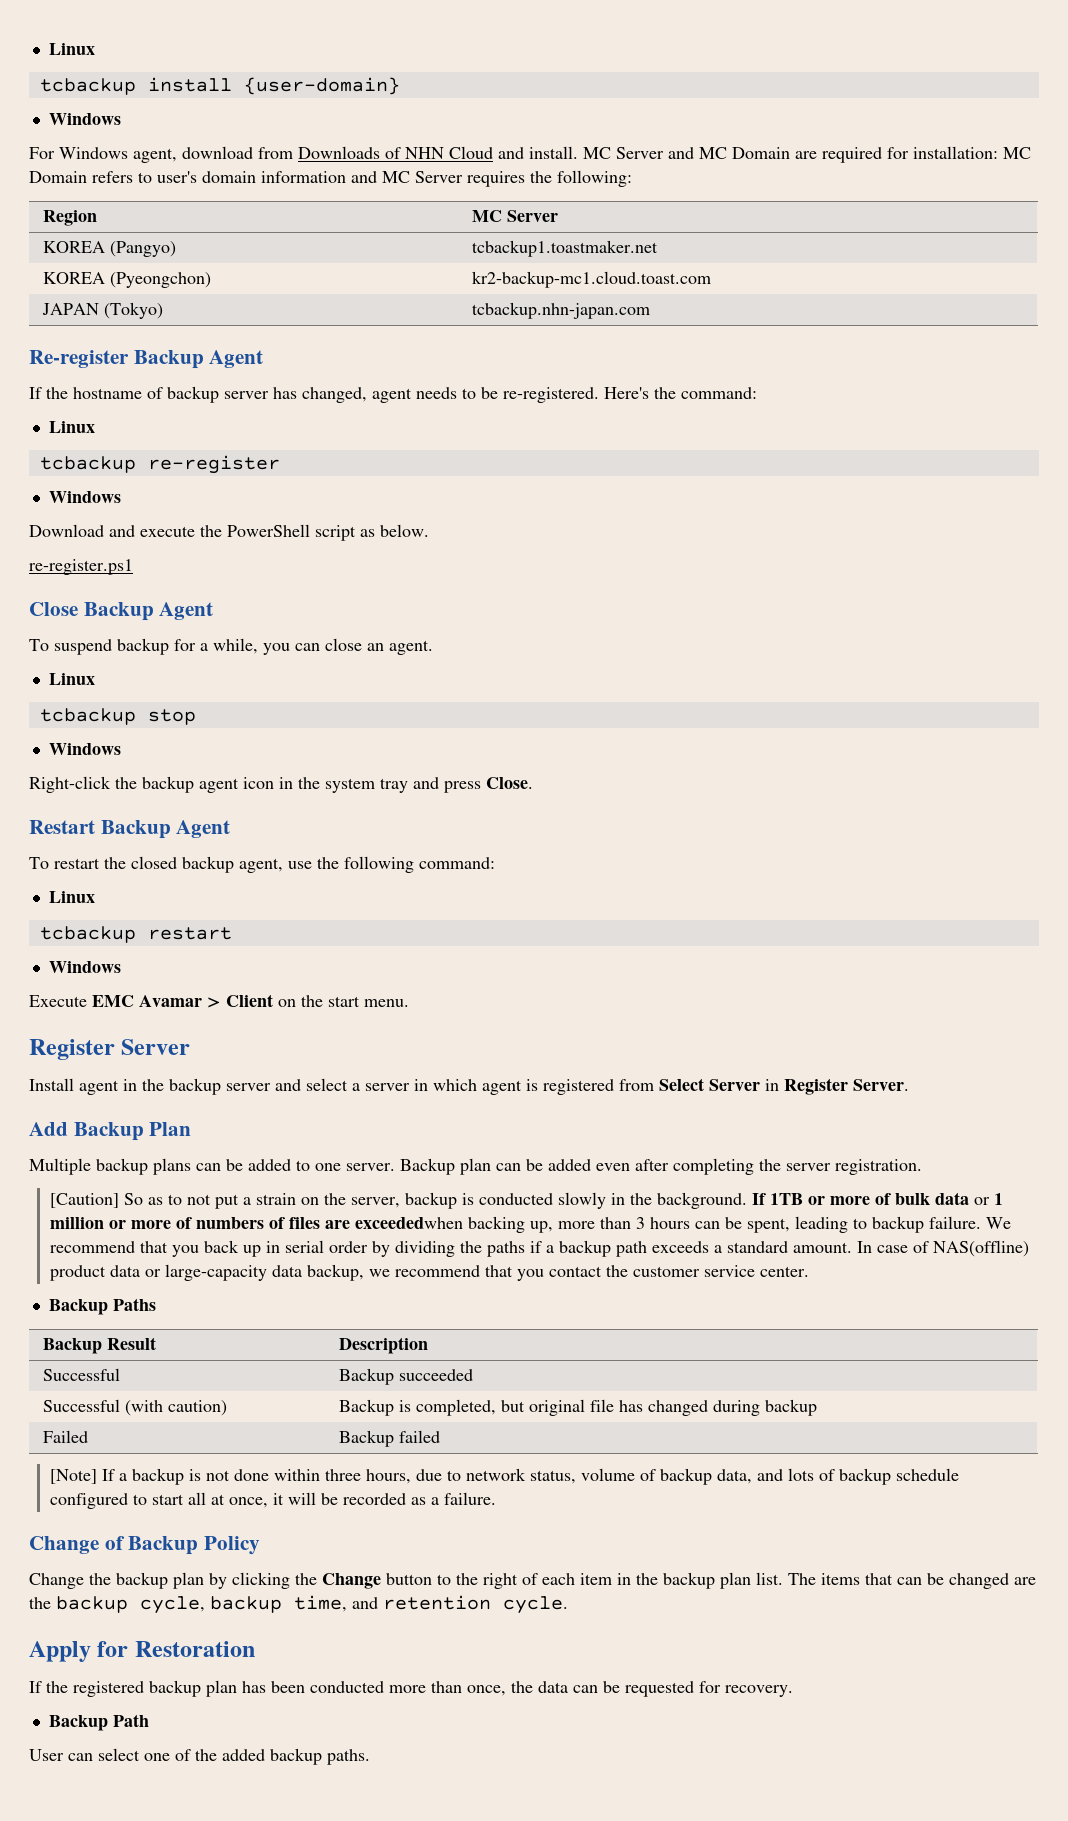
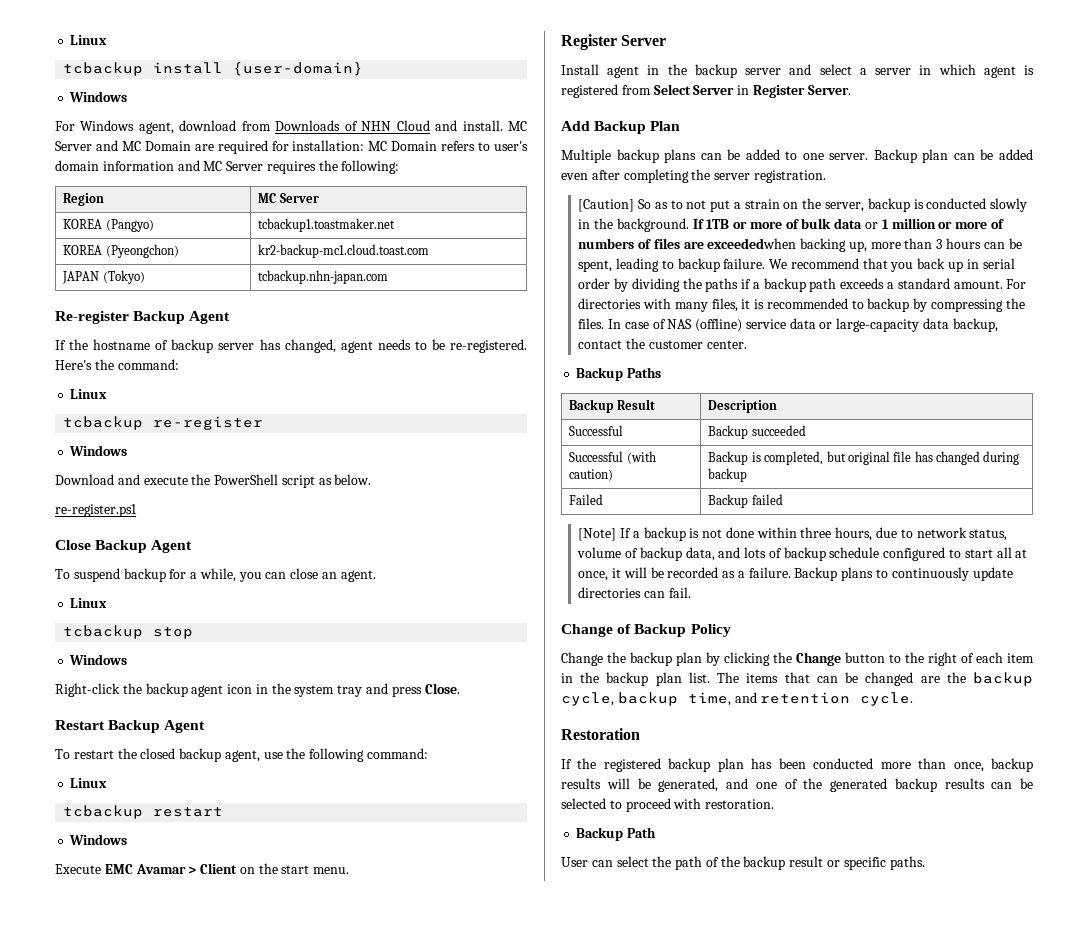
[857,1240,1030,1257] [50,1265,107,1281] In case of NAS(offline) product -> [1006,279,1027,289] [578,298,1025,312] [578,318,786,332] For directories with many files, it is recommended to backup by compressing the files. In case of NAS (offline) service
[369,1265,545,1281] we recommend that you -> (998, 325) none
[704,1265,756,1277] service -> (703, 344) none
(497, 1498) none -> [794,567,1013,581] [578,587,691,598] Backup plans to continuously update directories can fail.
[29,1641,129,1662] Apply for -> (914, 699) none
[511,1681,793,1697] the data can be requested for recovery. -> [990,758,1033,772] [561,778,1033,792] [561,798,775,812] backup results will be generated, and one of the generated backup results can be selected to proceed with restoration.
[144,1748,322,1765] one of the added backup -> [652,856,886,870] the path of the backup result or specific

